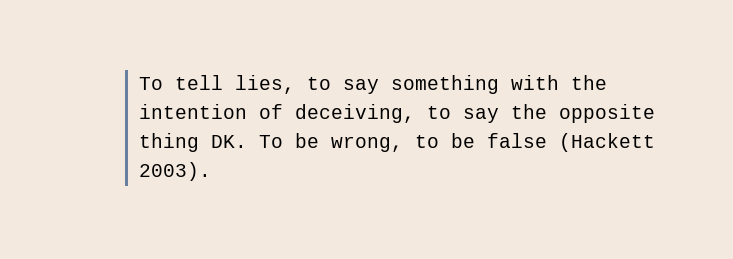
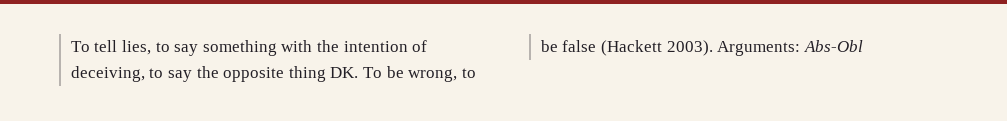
(211, 171) none -> [717,40,863,56] Arguments: Abs-Obl

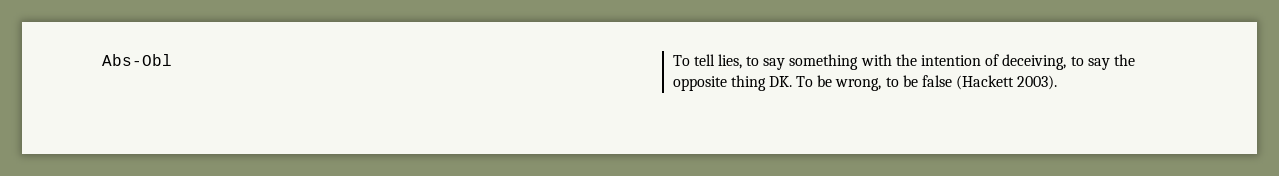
(70, 46) none -> [102,54,172,66] Abs-Obl //
[717,40,863,56] Arguments: Abs-Obl -> (1058, 82) none

